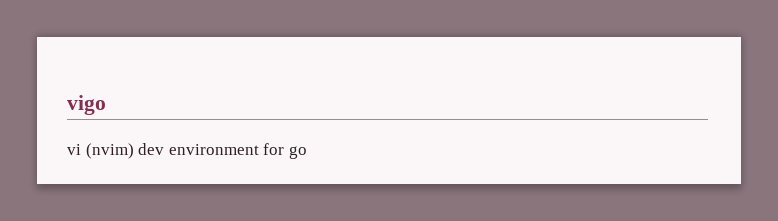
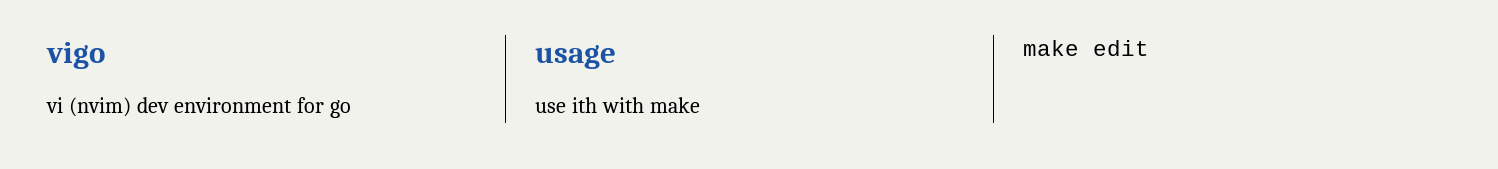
(307, 152) none -> [535,45,616,69] [535,97,700,113] [1023,40,1149,56] // usage // use ith with make // make edit

